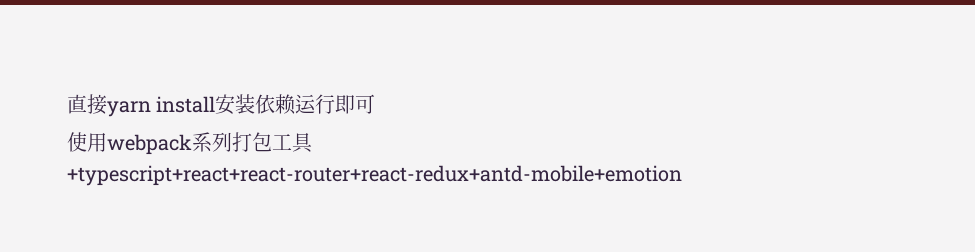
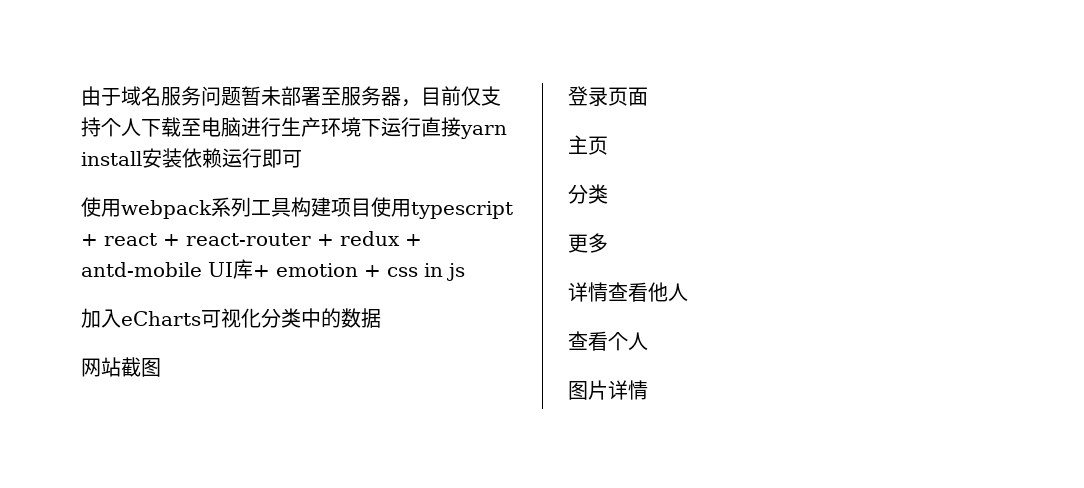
(67, 104) none -> [81,86,501,107] [81,117,421,137] 由于域名服务问题暂未部署至服务器，目前仅支持个人下载至电脑进行生产环境下运行
[232,132,313,153] [67,165,682,186] 打包工具+typescript+react+react-router+react-redux+antd-mobile+emotion -> [251,197,513,219] [81,231,422,246] [81,259,465,281] [81,308,381,328] [81,357,161,377] [568,86,648,106] [568,135,608,155] [568,184,608,204] [568,233,608,253] [568,282,688,302] [568,331,648,351] [568,380,648,400] 工具构建项目使用typescript + react + react-router + redux + antd-mobile UI库+ emotion + css in js // 加入eCharts可视化分类中的数据 // 网站截图 // 登录页面 // 主页 // 分类 // 更多 // 详情查看他人 // 查看个人 // 图片详情

